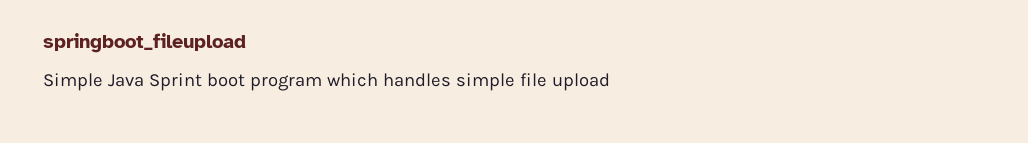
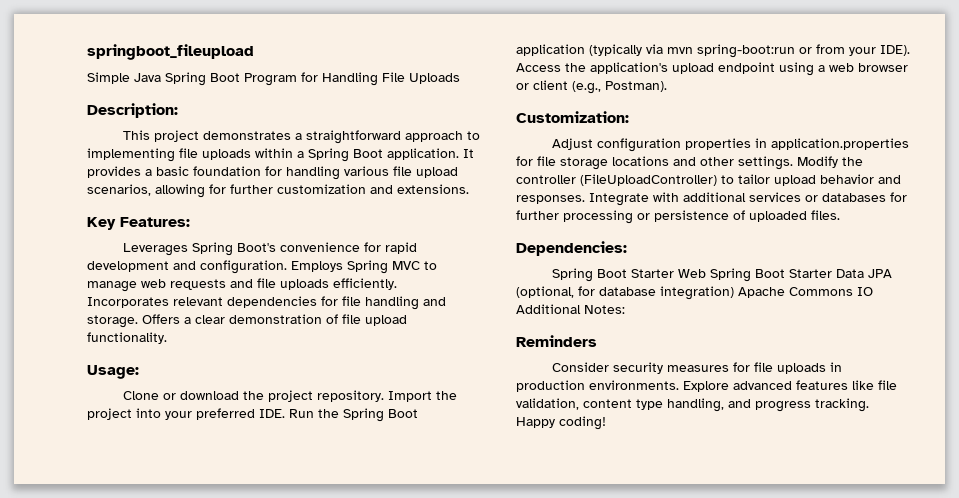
[148,73,610,91] Sprint boot program which handles simple file upload -> [165,72,460,86] [87,103,178,118] [123,130,481,144] [87,148,474,162] [87,166,458,180] [87,184,469,198] [87,217,190,230] [123,242,418,256] [87,260,437,274] [87,278,397,292] [87,296,446,310] [87,314,407,328] [87,332,167,344] [87,365,139,379] [123,390,458,402] [87,408,418,422] [516,44,910,58] [516,62,908,76] [516,80,667,94] [516,111,629,123] [552,138,910,152] [516,156,863,170] [516,174,901,186] [516,192,907,206] [516,210,840,224] [516,241,627,256] [552,268,893,282] [516,286,873,300] [516,304,625,314] [516,335,597,347] [552,362,843,374] [516,380,897,392] [516,398,869,412] [516,416,606,430] Spring Boot Program for Handling File Uploads // Description: // This project demonstrates a straightforward approach to implementing file uploads within a Spring Boot application. It provides a basic foundation for handling various file upload scenarios, allowing for further customization and extensions. // Key Features: // Leverages Spring Boot's convenience for rapid development and configuration. Employs Spring MVC to manage web requests and file uploads efficiently. Incorporates relevant dependencies for file handling and storage. Offers a clear demonstration of file upload functionality. // Usage: // Clone or download the project repository. Import the project into your preferred IDE. Run the Spring Boot application (typically via mvn spring-boot:run or from your IDE). Access the application's upload endpoint using a web browser or client (e.g., Postman). // Customization: // Adjust configuration properties in application.properties for file storage locations and other settings. Modify the controller (FileUploadController) to tailor upload behavior and responses. Integrate with additional services or databases for further processing or persistence of uploaded files. // Dependencies: // Spring Boot Starter Web Spring Boot Starter Data JPA (optional, for database integration) Apache Commons IO Additional Notes: // Reminders // Consider security measures for file uploads in production environments. Explore advanced features like file validation, content type handling, and progress tracking. Happy coding!

